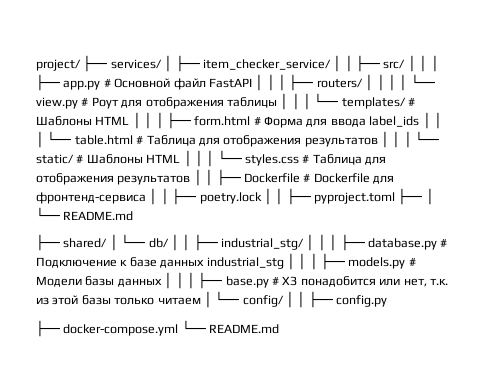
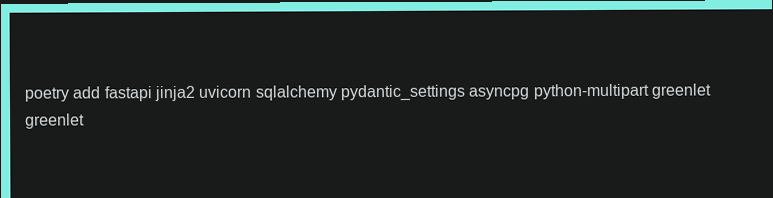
[36,55,439,72] [36,74,435,91] [36,93,416,110] [36,112,442,129] [36,131,440,148] [36,150,387,167] [36,169,394,186] [36,188,434,205] [36,207,134,221] [36,234,448,251] [36,253,416,270] [36,272,448,289] [36,291,388,308] [36,320,280,337] project/ ├── services/ │ ├── item_checker_service/ │ │ ├── src/ │ │ │ ├── app.py # Основной файл FastAPI │ │ │ ├── routers/ │ │ │ │ └── view.py # Роут для отображения таблицы │ │ │ └── templates/ # Шаблоны HTML │ │ │ ├── form.html # Форма для ввода label_ids │ │ │ └── table.html # Таблица для отображения результатов │ │ │ └── static/ # Шаблоны HTML │ │ │ └── styles.css # Таблица для отображения результатов │ │ ├── Dockerfile # Dockerfile для фронтенд-сервиса │ │ ├── poetry.lock │ │ ├── pyproject.toml ├── │ └── README.md // ├── shared/ │ └── db/ │ │ ├── industrial_stg/ │ │ │ ├── database.py # Подключение к базе данных industrial_stg │ │ │ ├── models.py # Модели базы данных │ │ │ ├── base.py # ХЗ понадобится или нет, т.к. из этой базы только читаем │ └── config/ │ │ ├── config.py // ├── docker-compose.yml └── README.md -> [24,83,712,102] [25,113,85,129] poetry add fastapi jinja2 uvicorn sqlalchemy pydantic_settings asyncpg python-multipart greenlet greenlet

